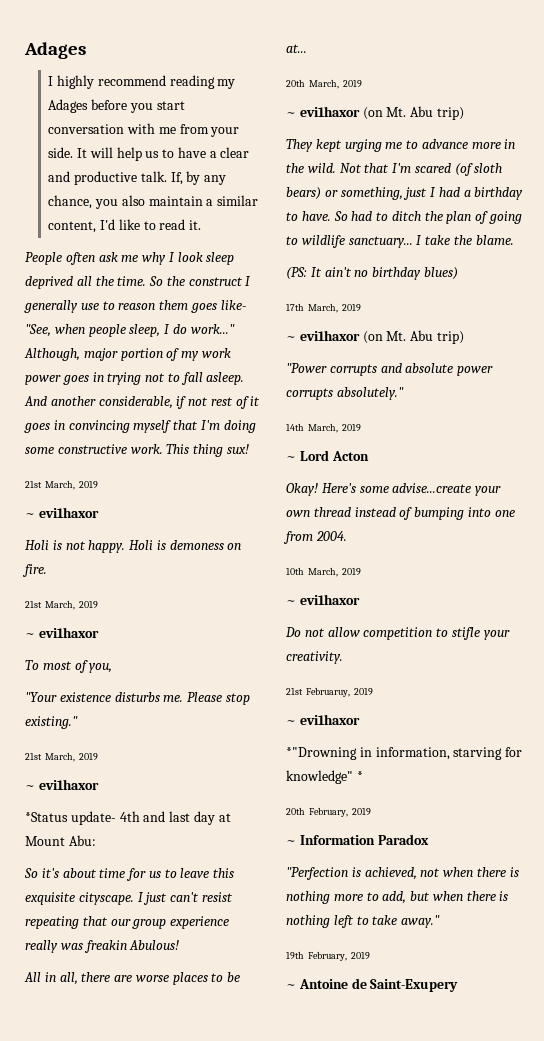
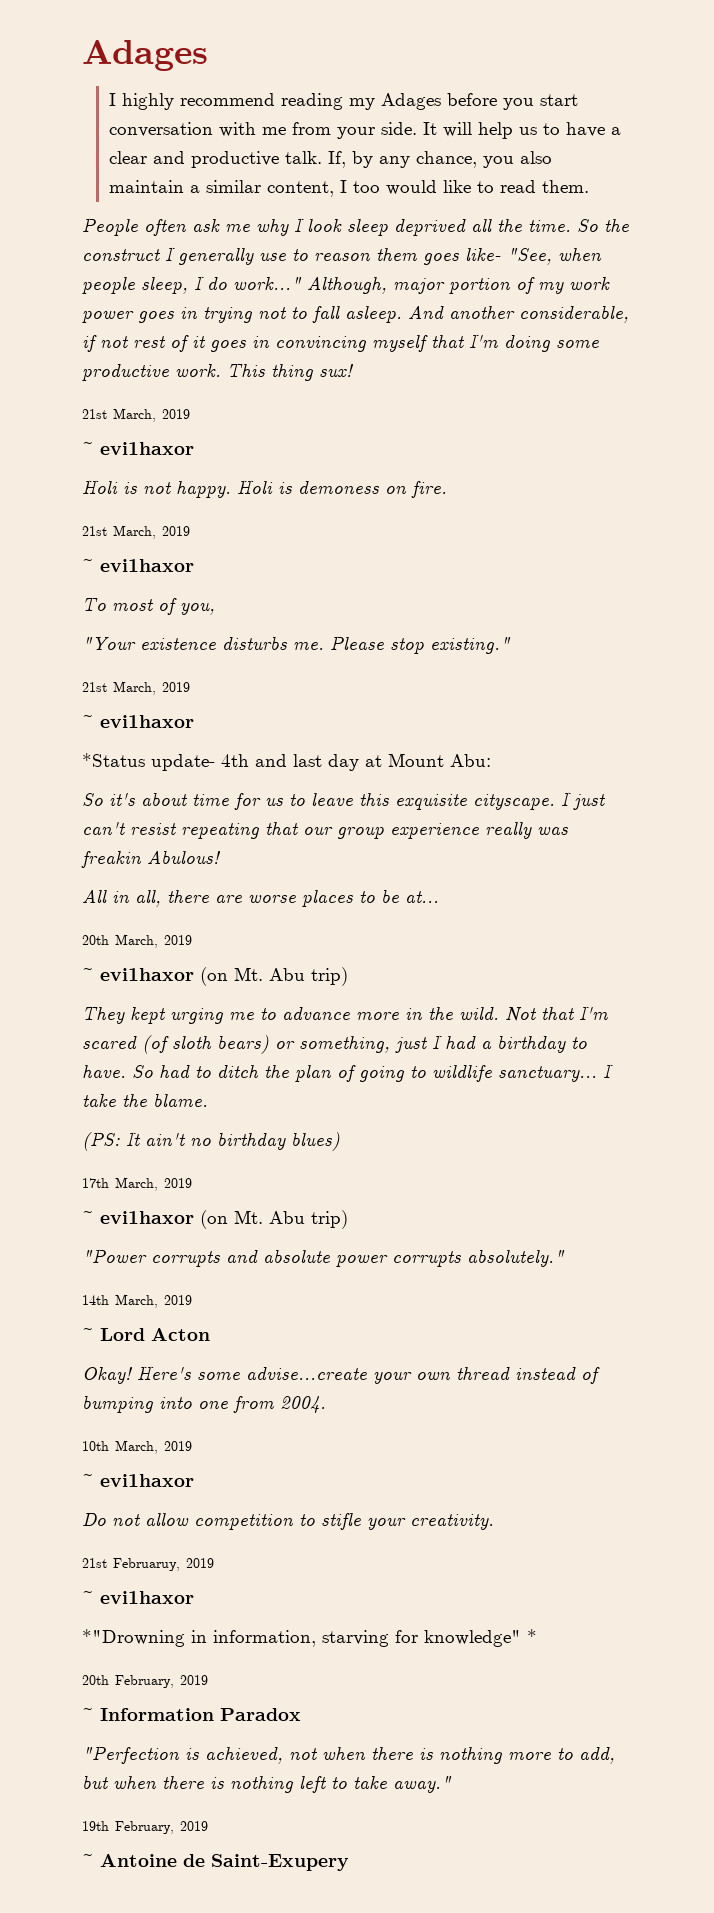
[100,219,116,230] I'd -> [340,180,438,195] I too would
[189,220,202,230] it. -> [542,180,590,193] them.
[57,444,127,454] constructive -> [82,364,169,381] productive

